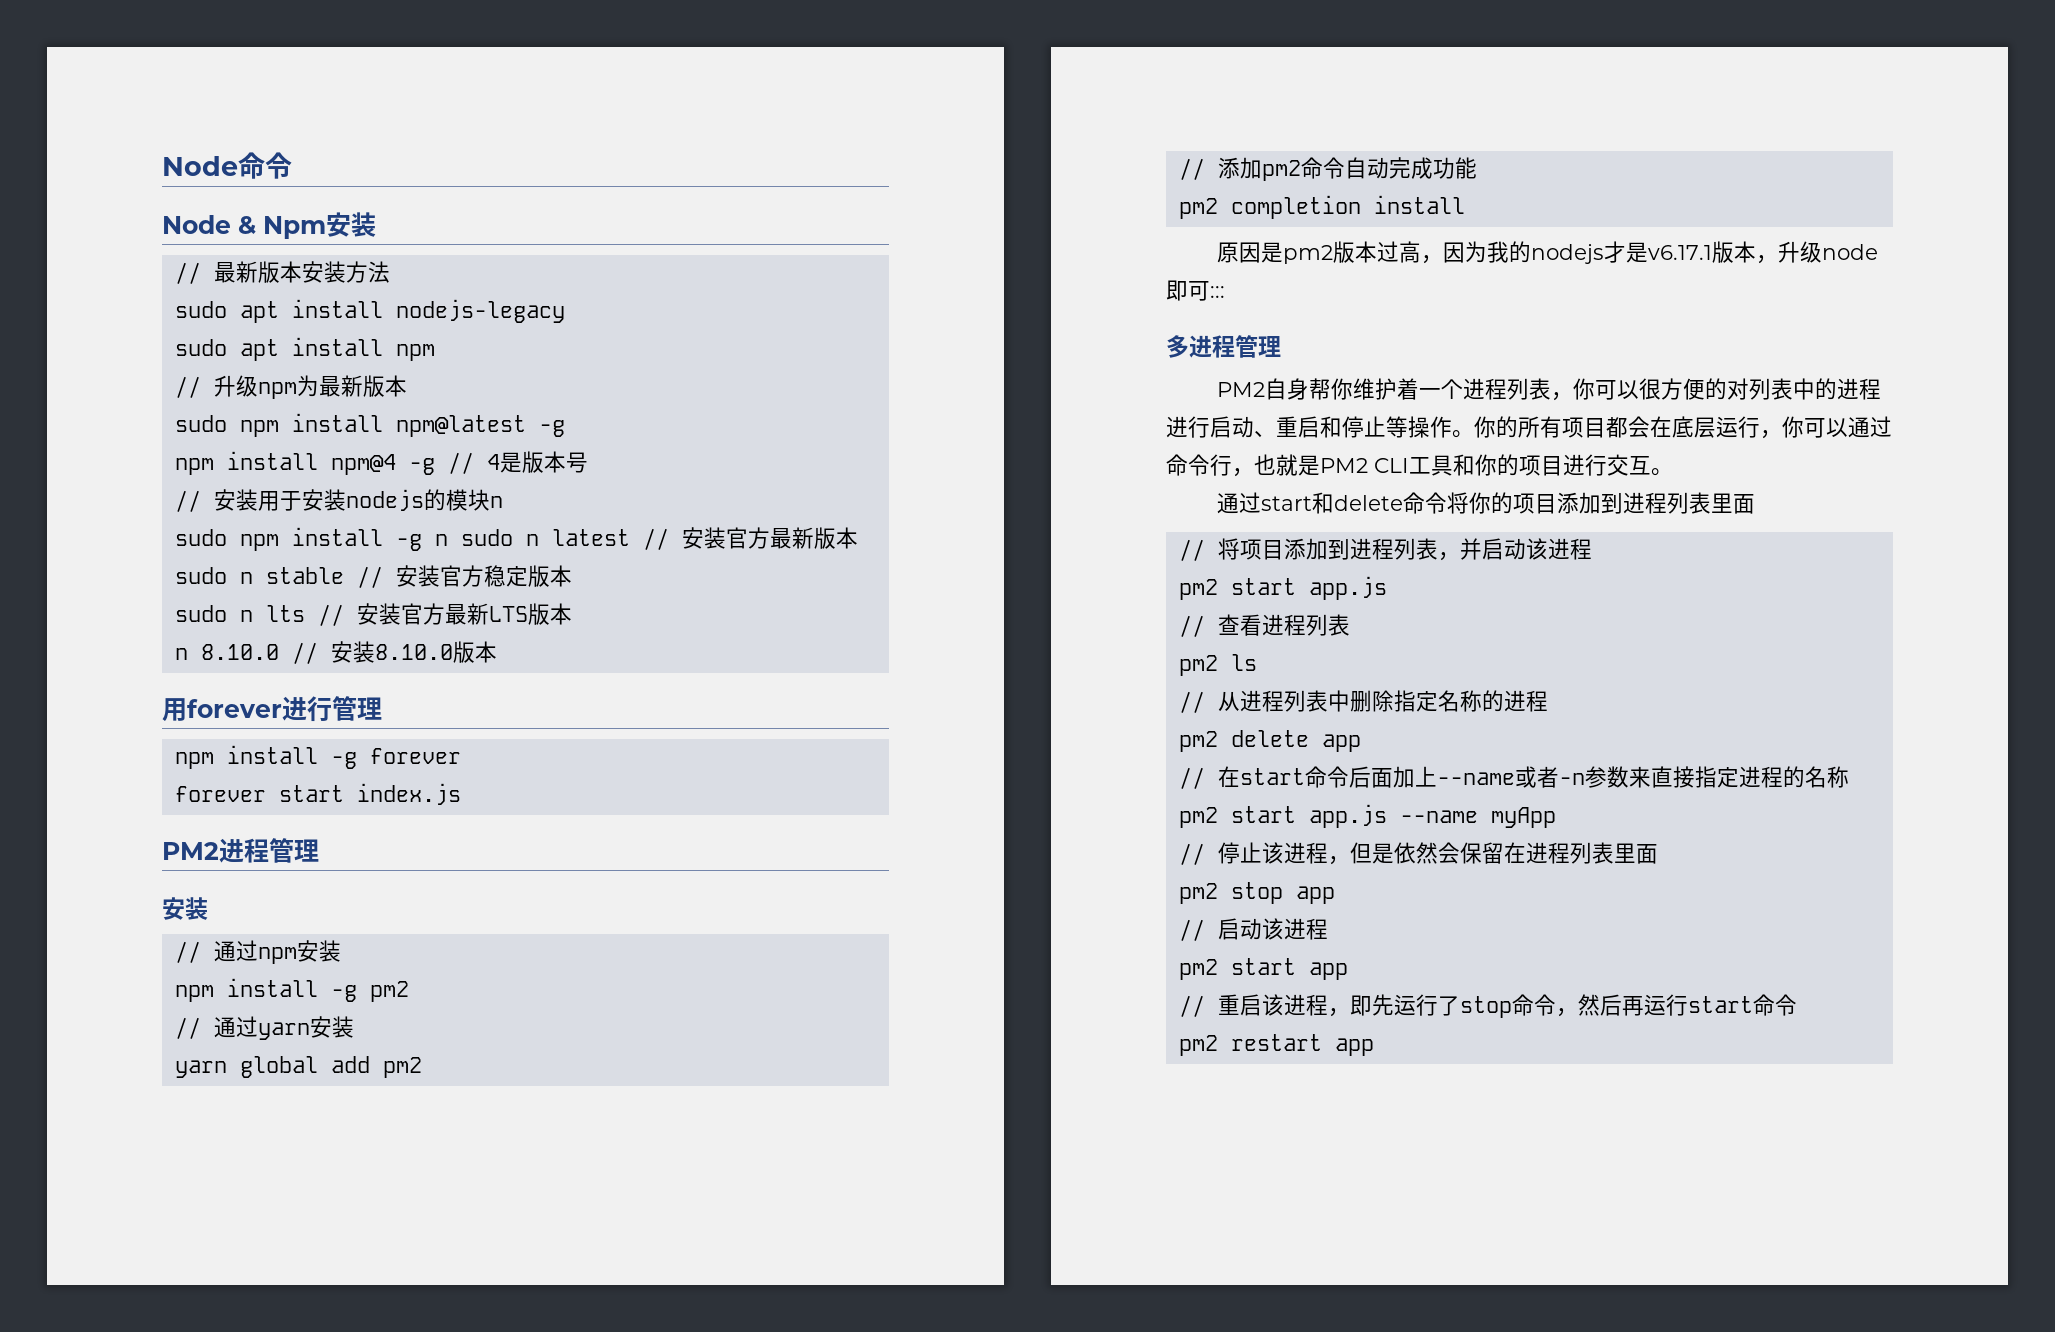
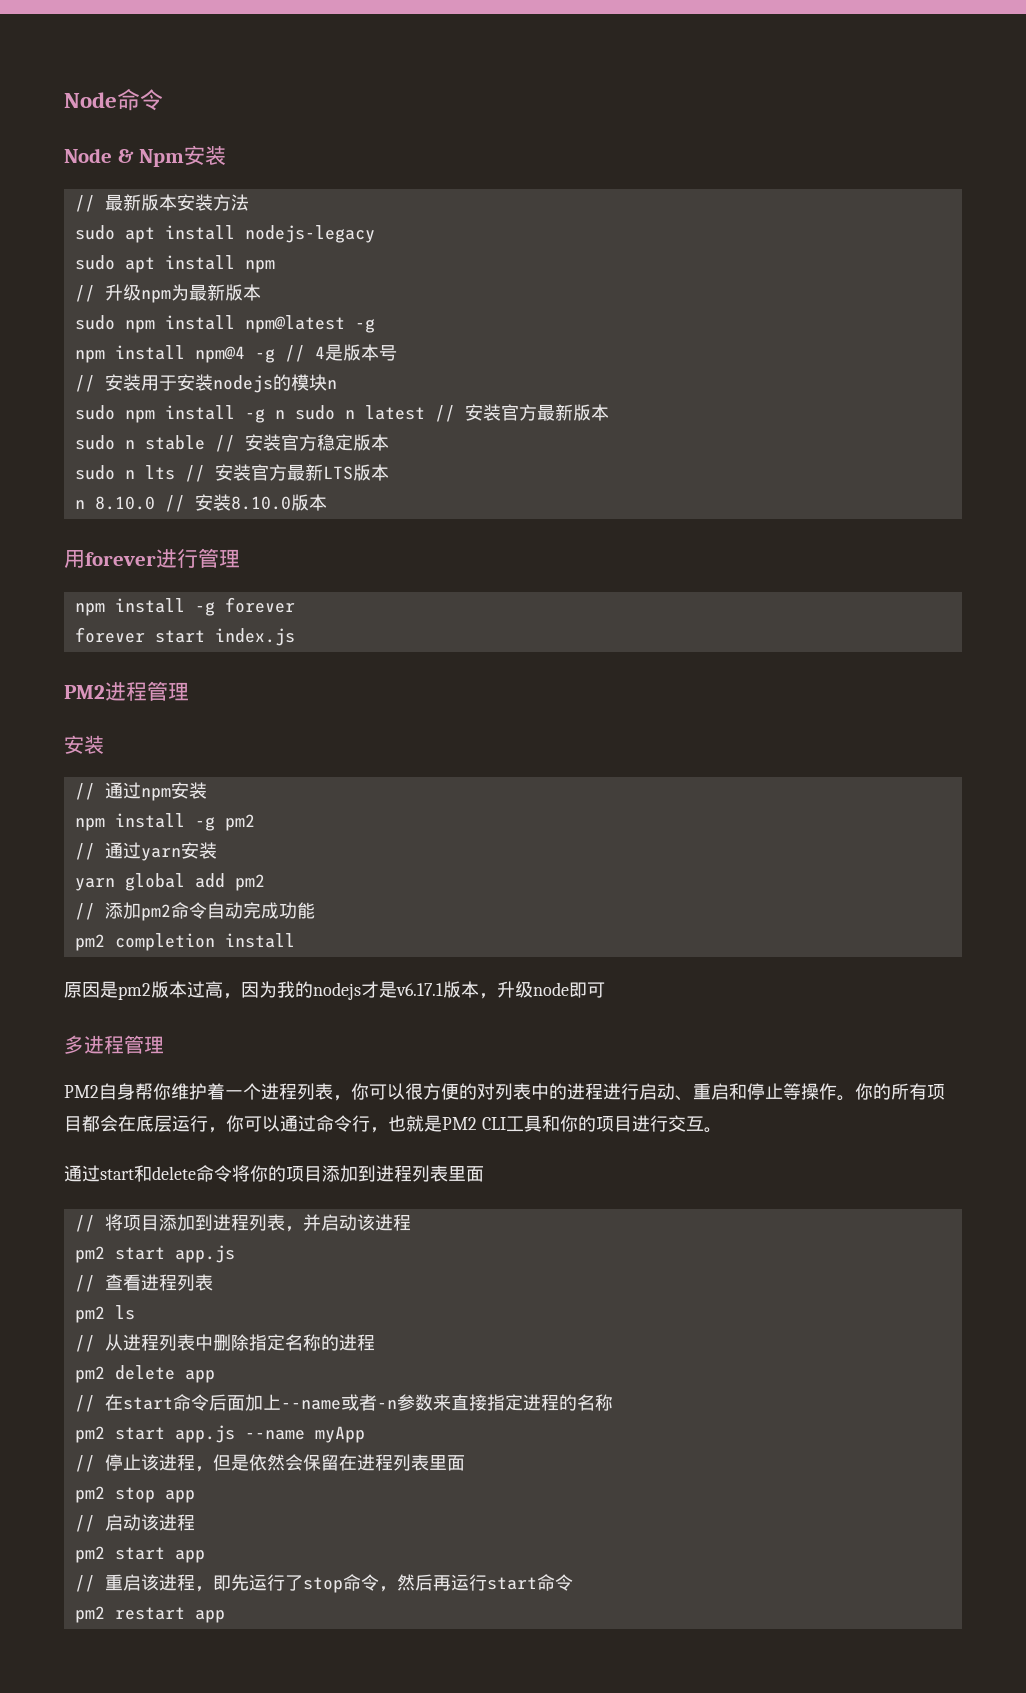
[1210,286,1225,298] ::: -> (605, 990) none

